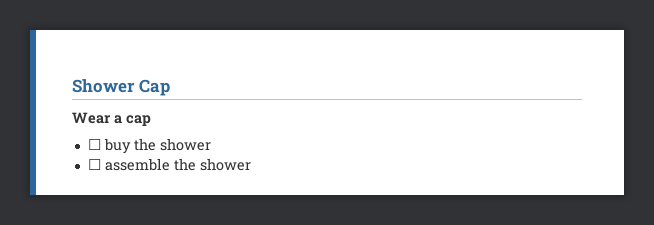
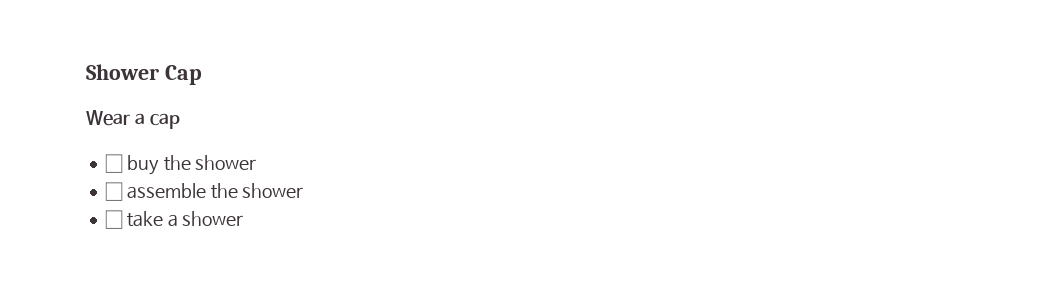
(251, 164) none -> [104,210,244,229] // ☐ take a shower

